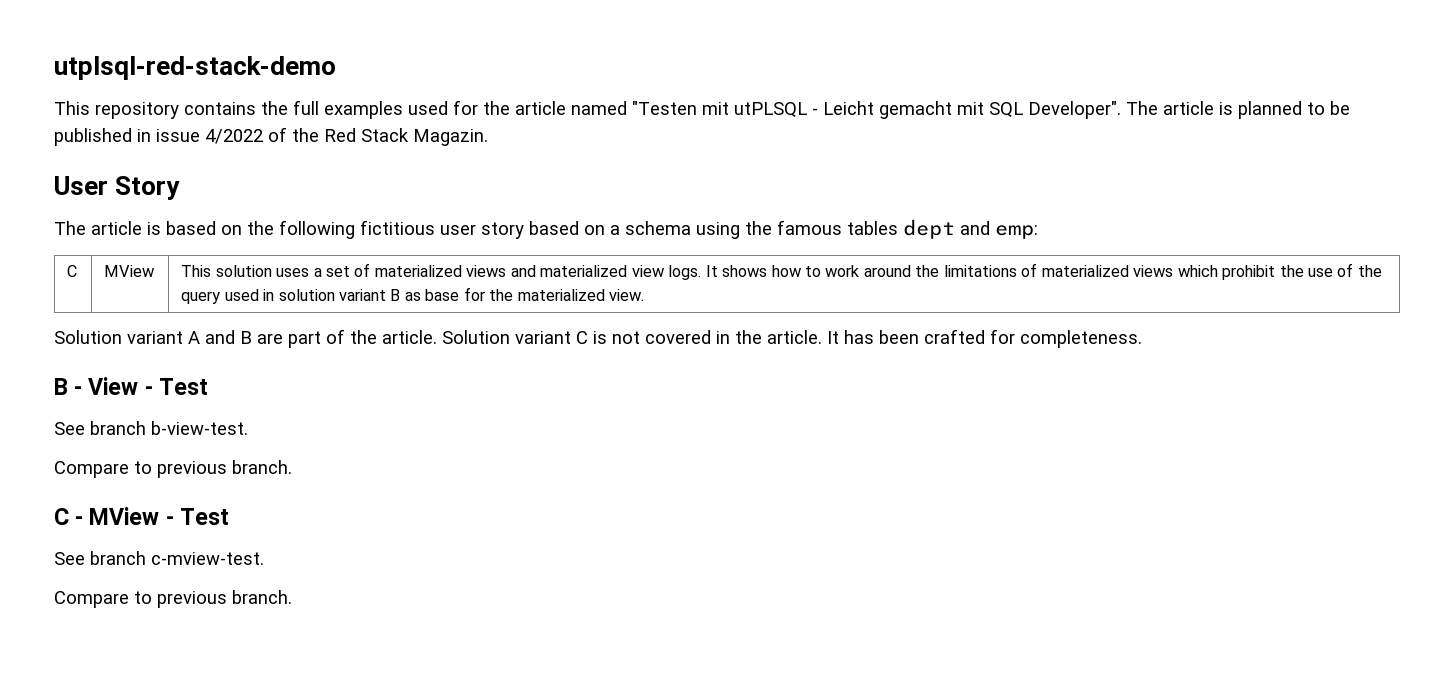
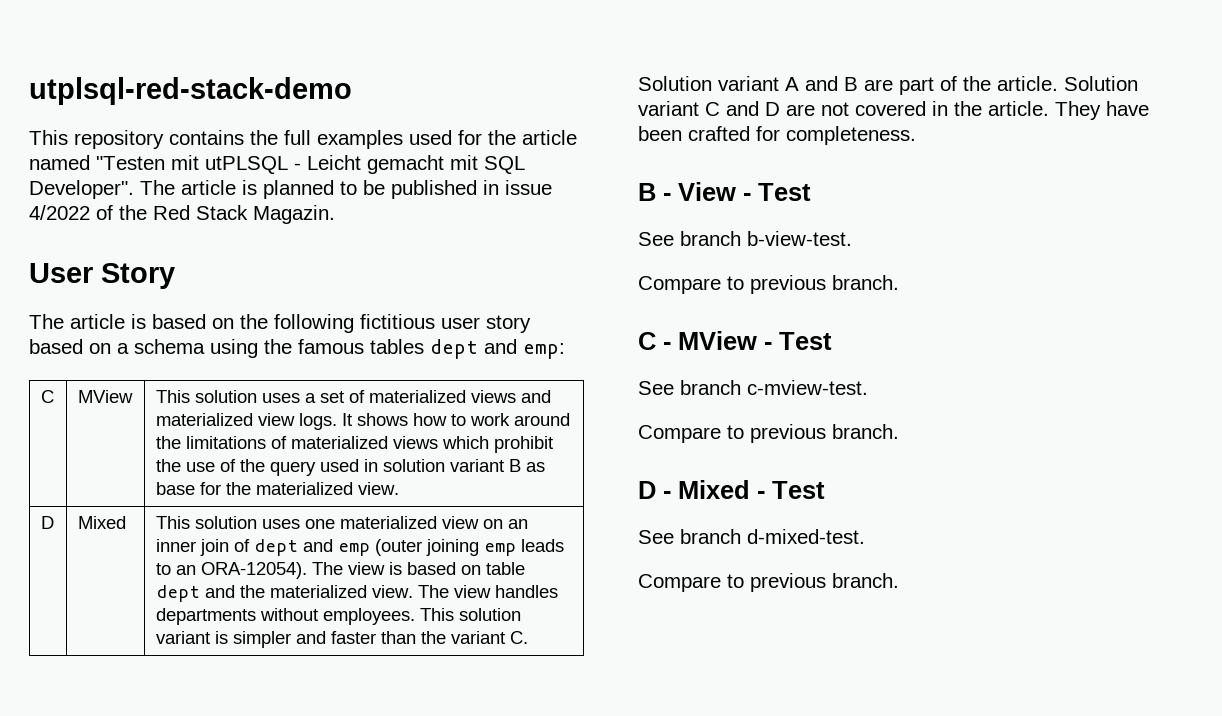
(645, 295) none -> [40,516,54,529] [77,516,126,529] [155,516,528,529] [155,539,564,556] [155,562,525,579] [155,585,558,602] [155,608,521,625] [155,631,528,648] // D | Mixed | This solution uses one materialized view on an inner join of dept and emp (outer joining emp leads to an ORA-12054). The view is based on table dept and the materialized view. The view handles departments without employees. This solution variant is simpler and faster than the variant C.
[593,331,607,344] is -> [726,101,815,116] and D are
[827,330,874,344] It has -> [1055,101,1149,120] They have
(292, 597) none -> [638,480,825,499] [638,529,865,544] [638,573,899,592] // D - Mixed - Test // See branch d-mixed-test. // Compare to previous branch.

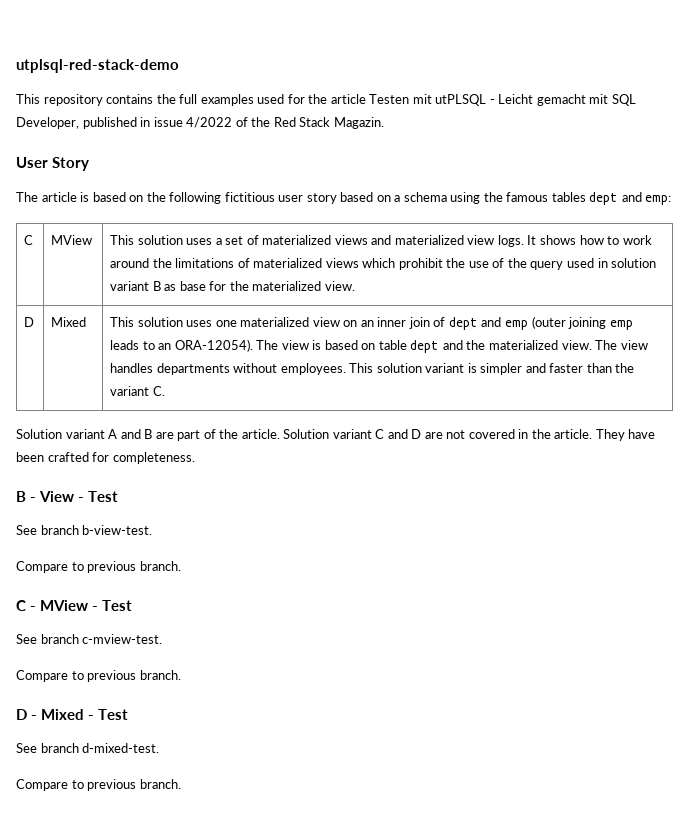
[29,155,165,170] named "Testen -> [369,94,410,104] Testen
[29,180,385,199] Developer". The article is planned to be -> [16,117,79,129] Developer,

